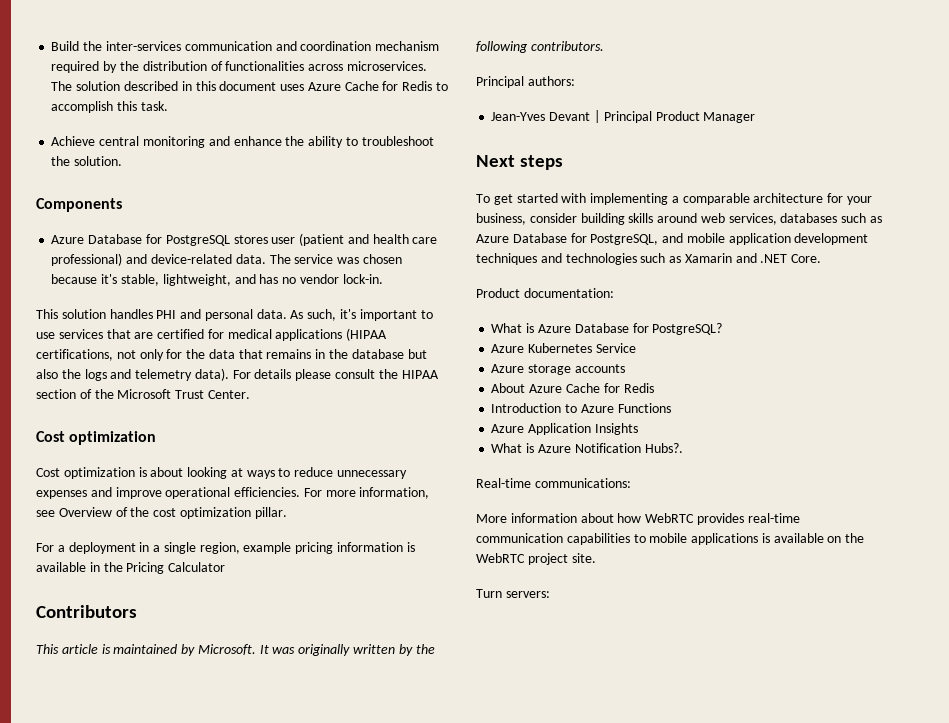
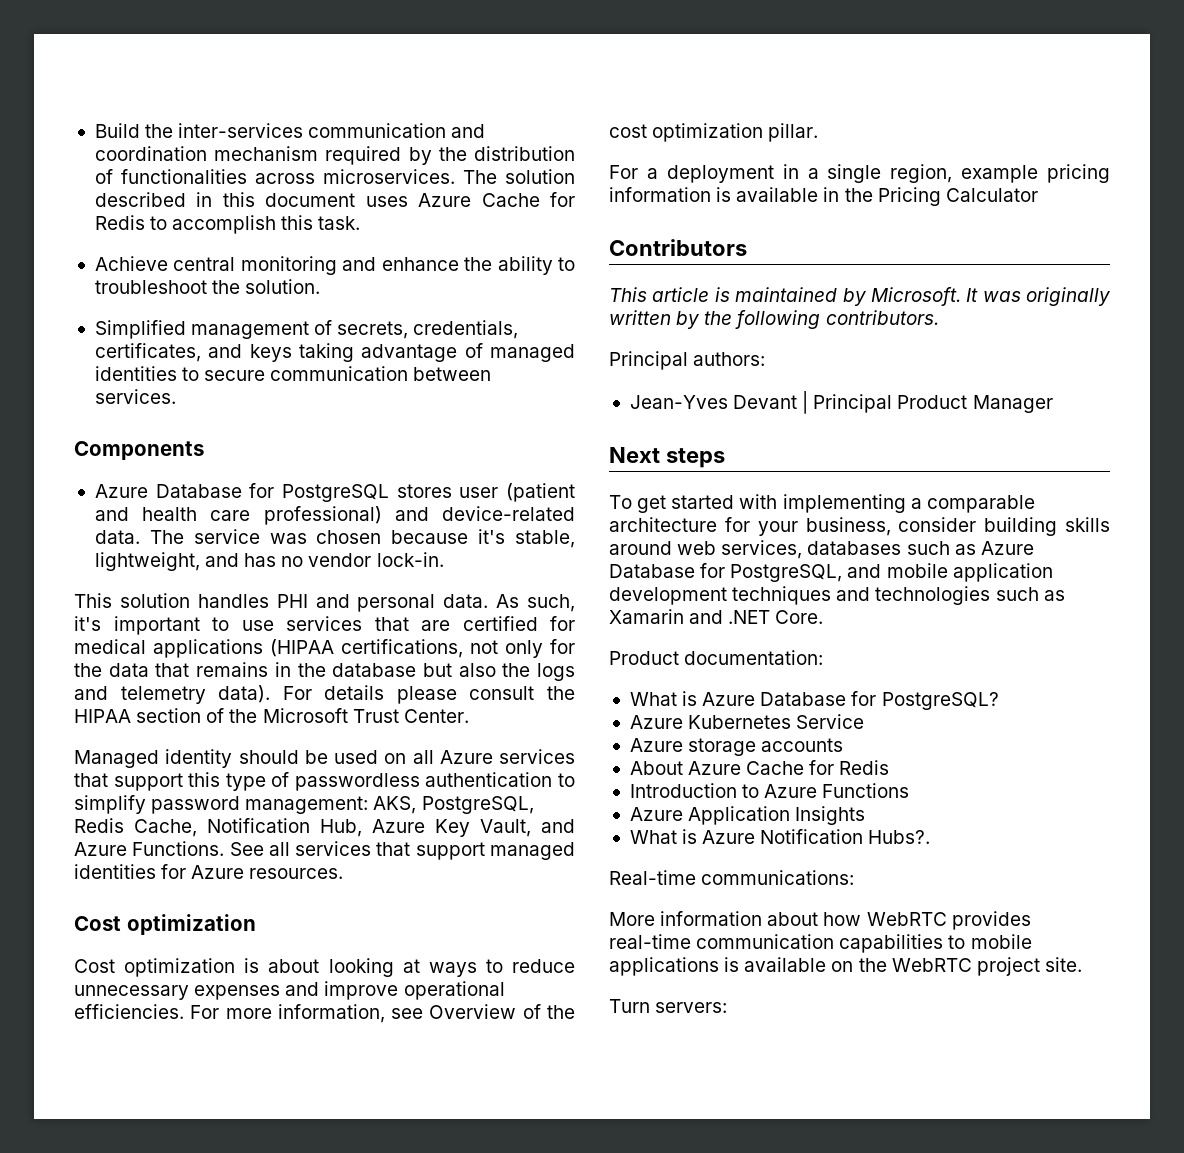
(123, 161) none -> [94,320,519,339] [94,343,576,362] [94,366,492,381] [94,389,176,404] // Simplified management of secrets, credentials, certificates, and keys taking advantage of managed identities to secure communication between services.
(250, 394) none -> [74,749,575,768] [74,772,575,791] [74,795,534,814] [74,818,575,837] [74,841,575,860] [74,864,344,879] // Managed identity should be used on all Azure services that support this type of passwordless authentication to simplify password management: AKS, PostgreSQL, Redis Cache, Notification Hub, Azure Key Vault, and Azure Functions. See all services that support managed identities for Azure resources.

